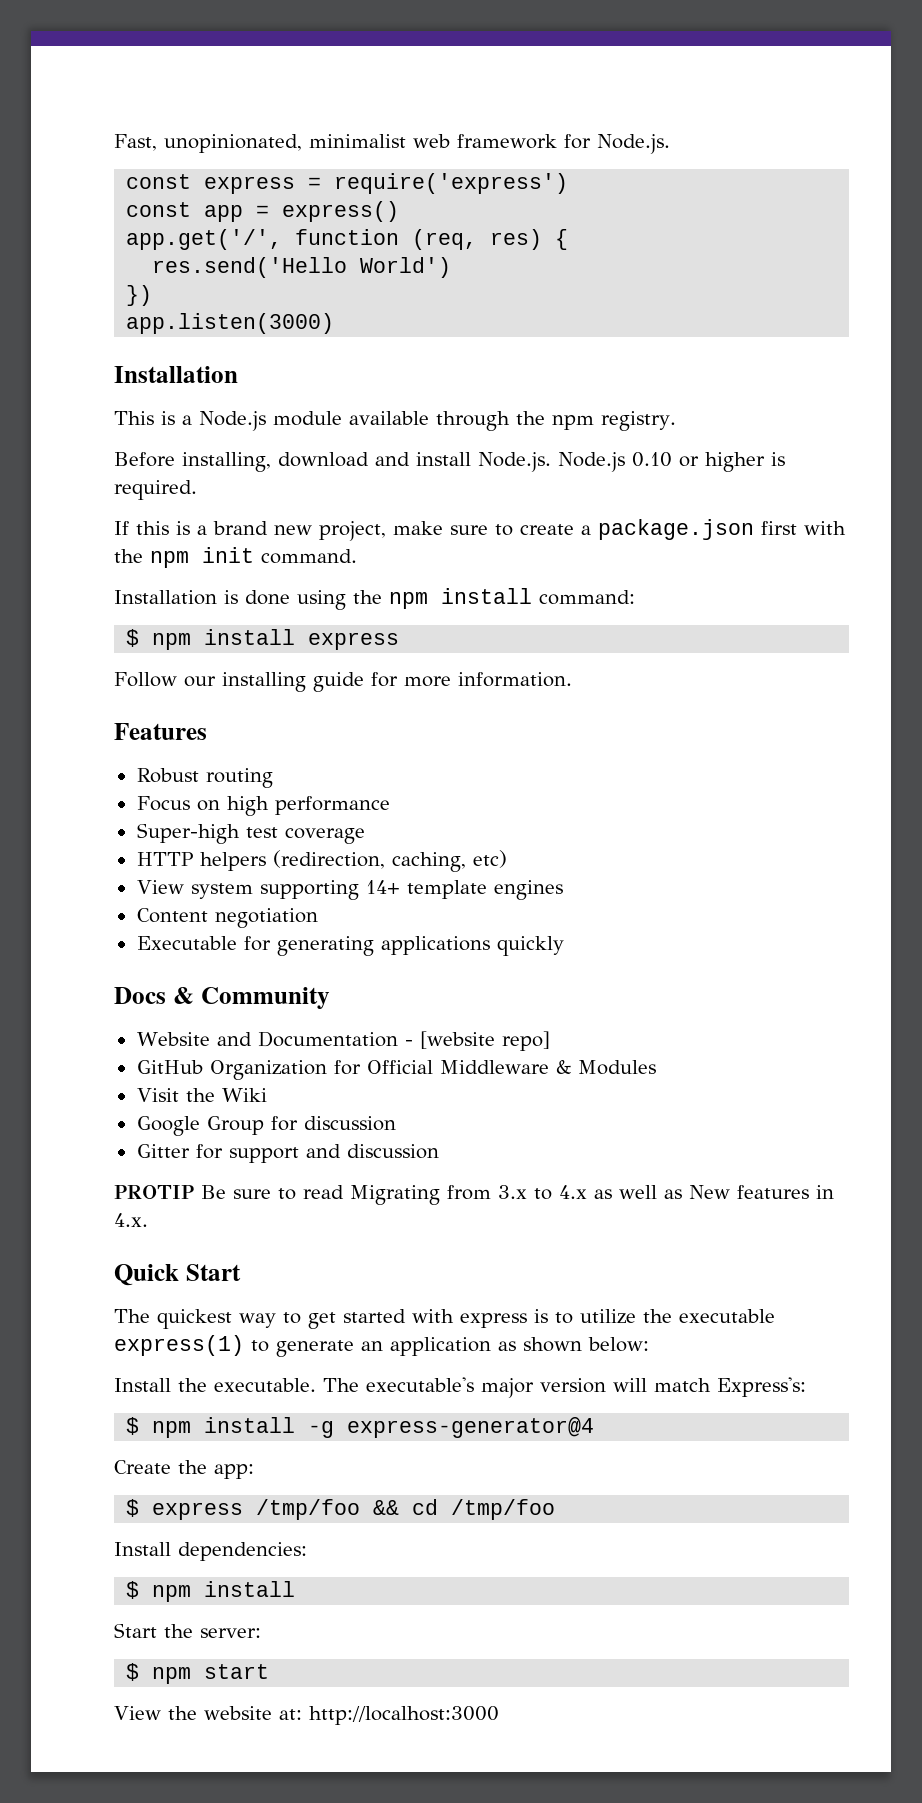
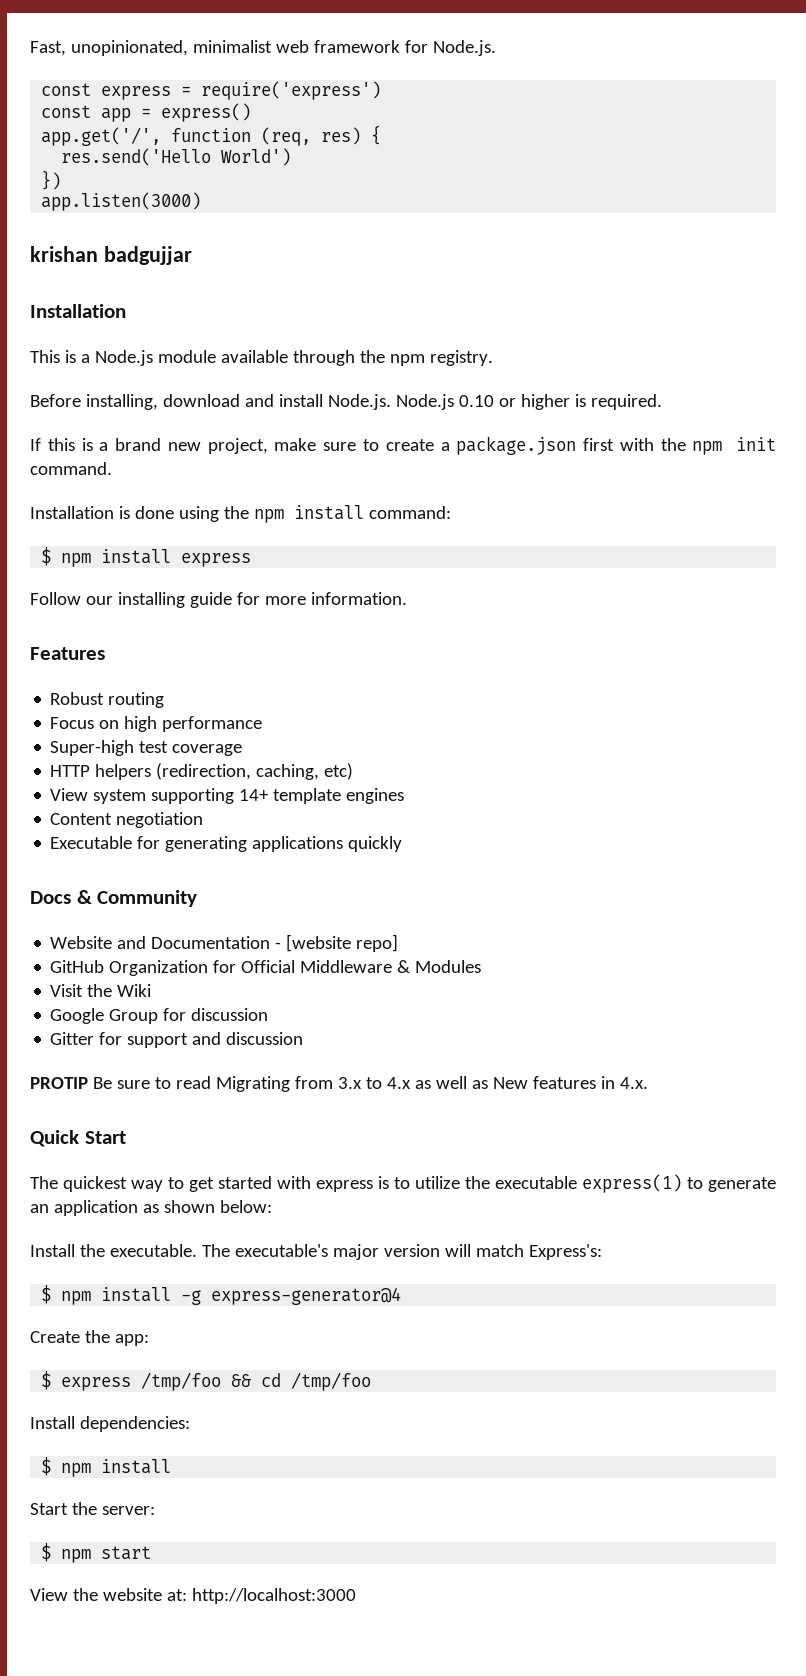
(335, 323) none -> [30,246,192,265] // krishan badgujjar

